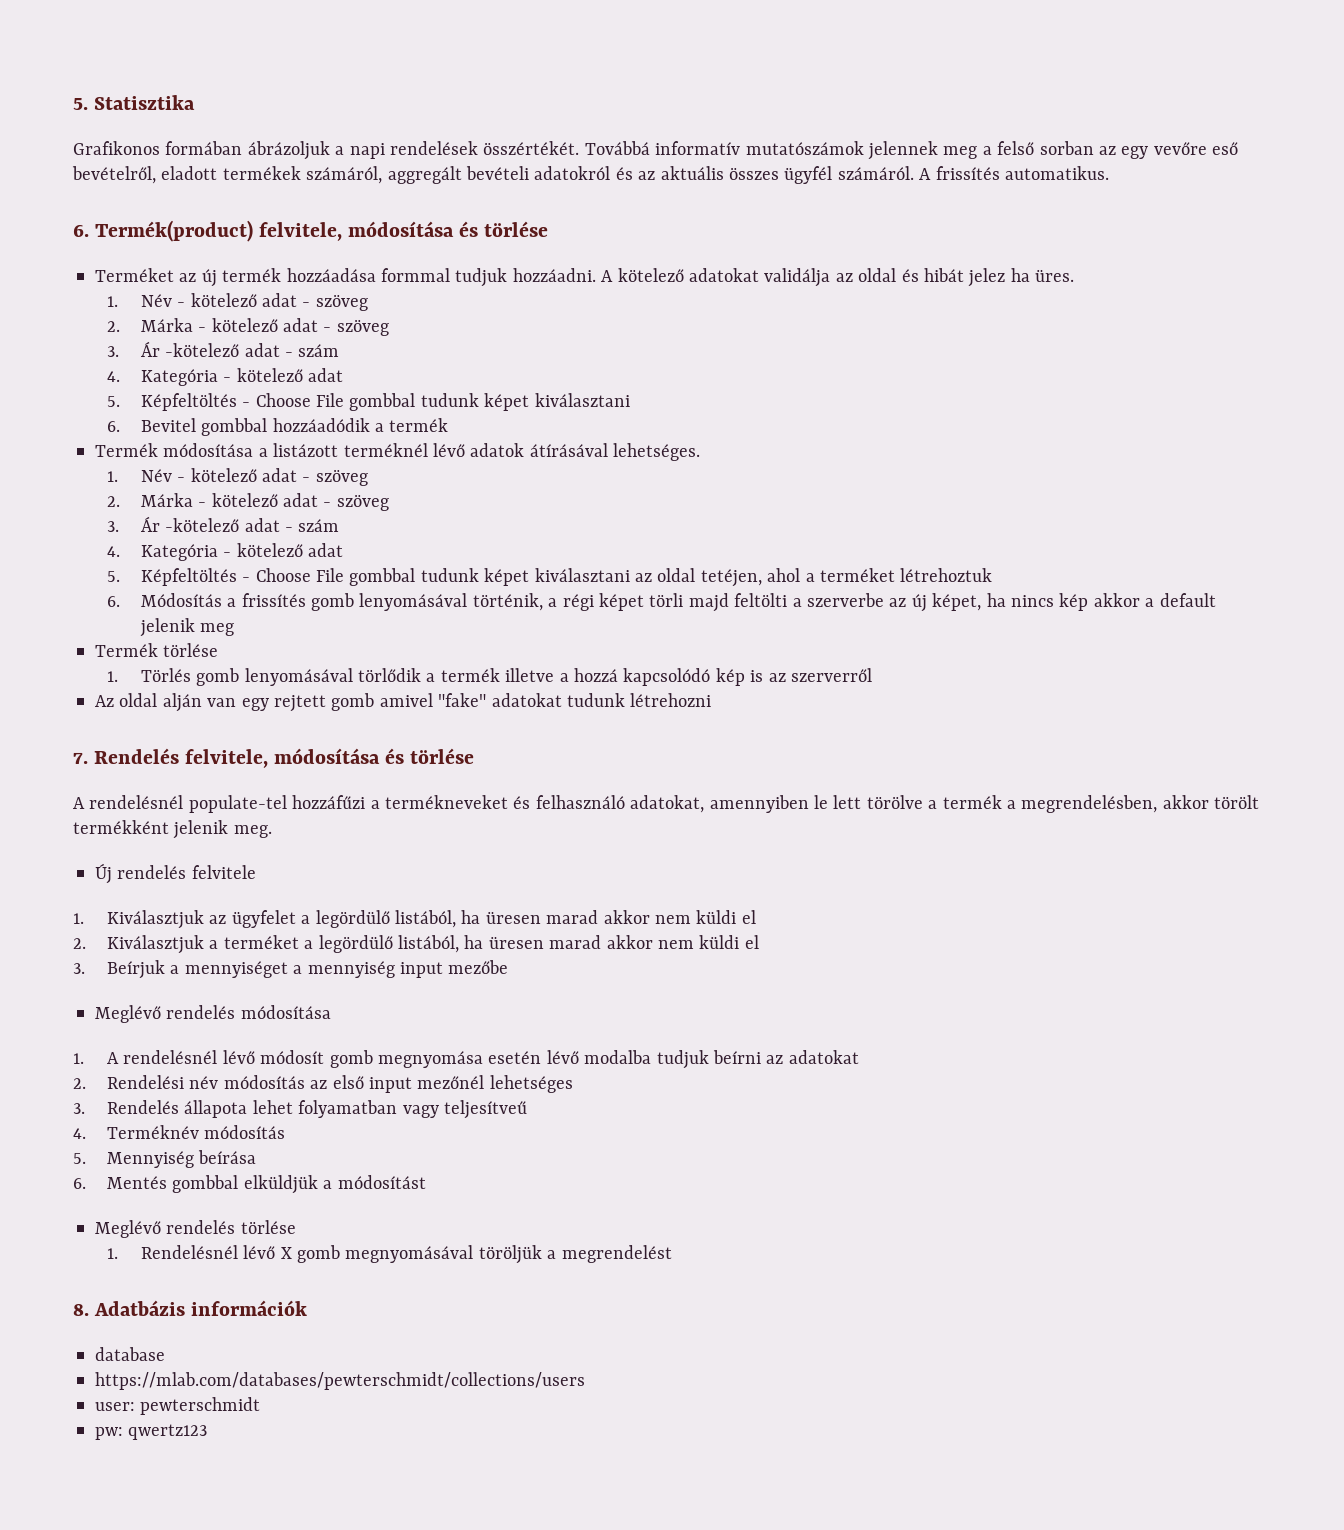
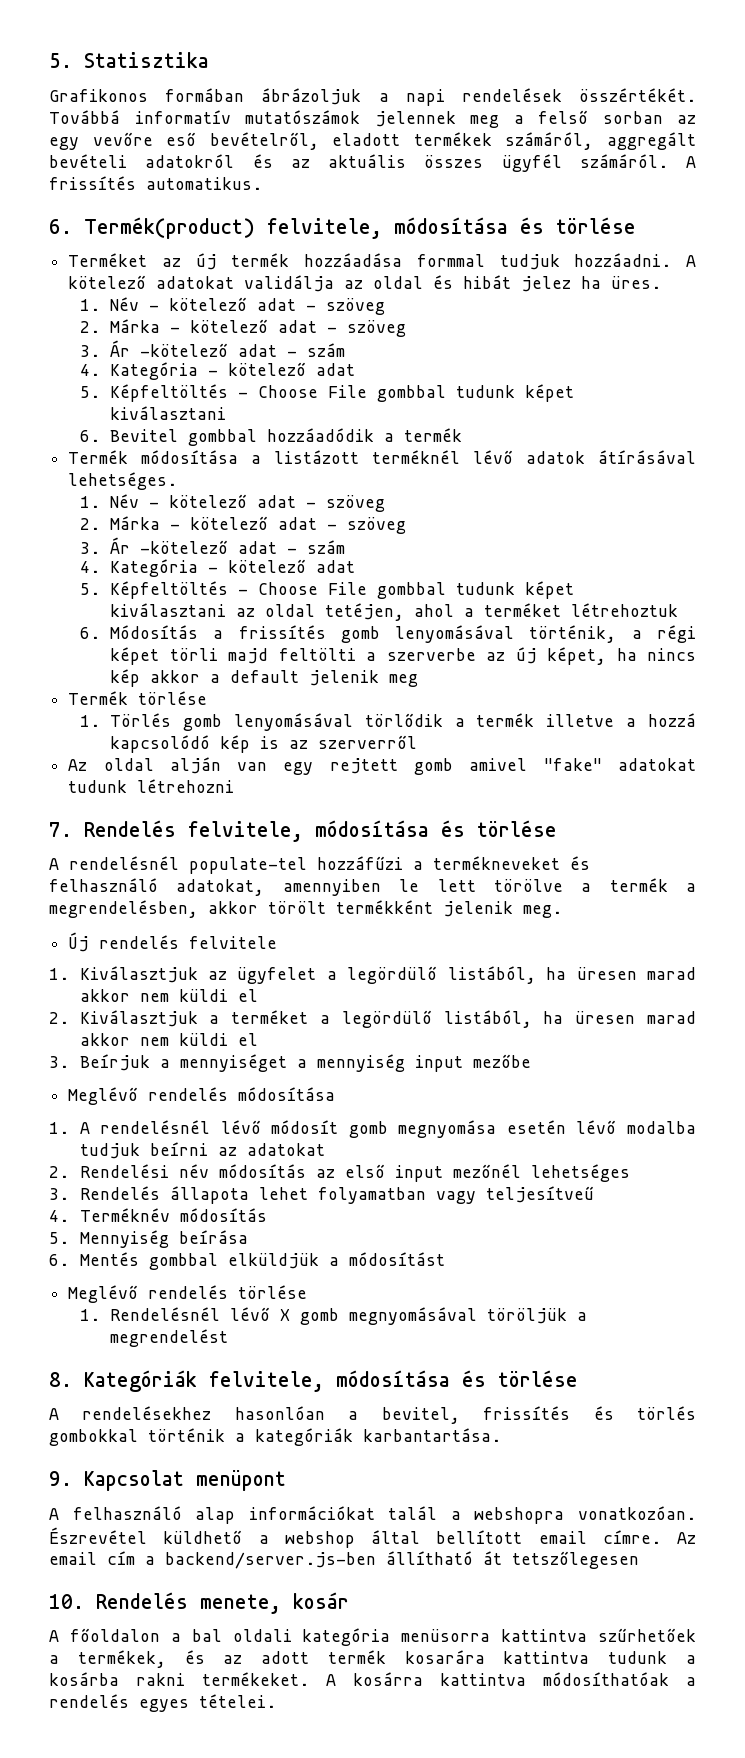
[94,1300,308,1316] [95,1347,165,1361] [95,1372,585,1390] [95,1397,261,1415] [95,1424,208,1440] Adatbázis információk // database // https://mlab.com/databases/pewterschmidt/collections/users // user: pewterschmidt // pw: qwertz123 -> [84,1370,578,1392] [49,1406,697,1424] [49,1428,501,1446] [49,1470,286,1491] [49,1506,696,1524] [49,1527,696,1548] [49,1551,639,1569] [49,1592,349,1614] [49,1628,696,1646] [49,1650,696,1668] [49,1672,696,1686] [49,1694,276,1712] Kategóriák felvitele, módosítása és törlése // A rendelésekhez hasonlóan a bevitel, frissítés és törlés gombokkal történik a kategóriák karbantartása. // 9. Kapcsolat menüpont // A felhasználó alap információkat talál a webshopra vonatkozóan. Észrevétel küldhető a webshop által bellított email címre. Az email cím a backend/server.js-ben állítható át tetszőlegesen // 10. Rendelés menete, kosár // A főoldalon a bal oldali kategória menüsorra kattintva szűrhetőek a termékek, és az adott termék kosarára kattintva tudunk a kosárba rakni termékeket. A kosárra kattintva módosíthatóak a rendelés egyes tételei.

